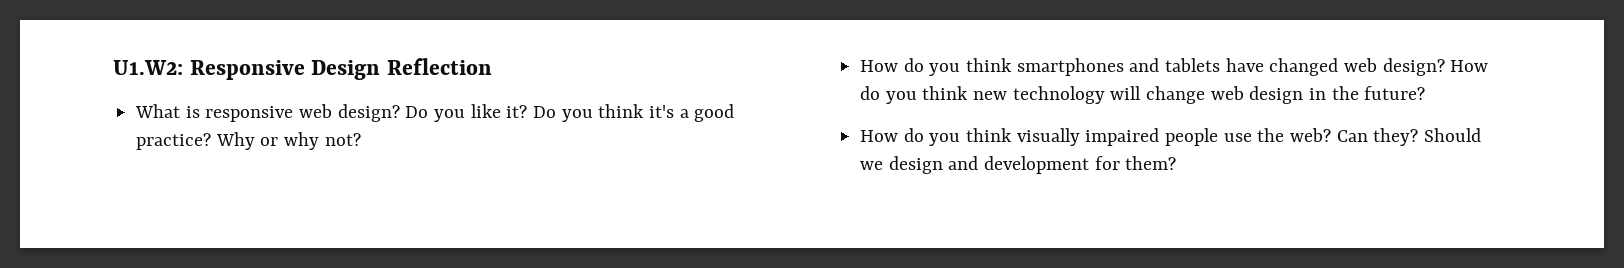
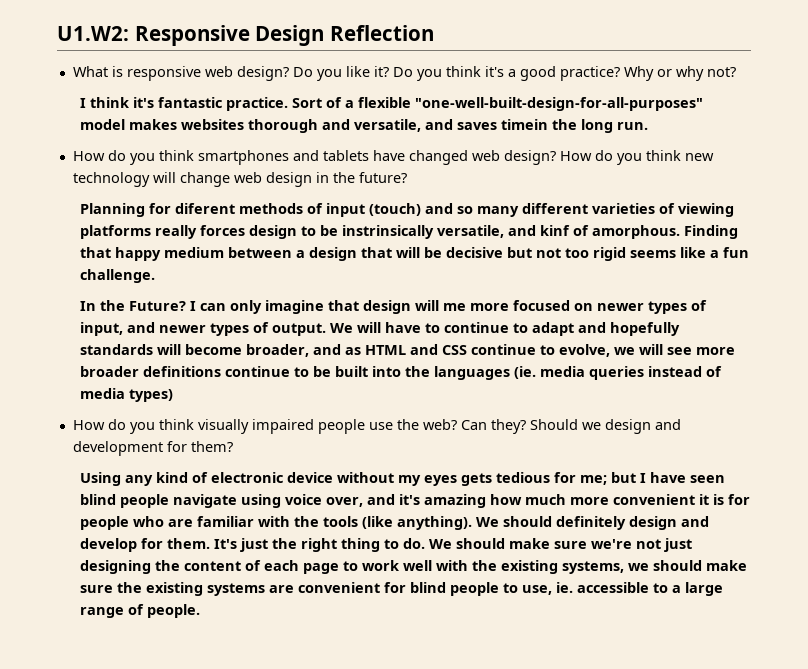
(361, 139) none -> [80,97,704,111] [80,119,649,133] // I think it's fantastic practice. Sort of a flexible "one-well-built-design-for-all-purposes" model makes websites thorough and versatile, and saves timein the long run.
(1426, 93) none -> [80,203,735,217] [80,225,739,239] [80,247,750,261] [80,269,156,283] [80,300,708,314] [80,322,681,336] [80,344,736,357] [80,366,723,380] [80,388,174,402] // Planning for diferent methods of input (touch) and so many different varieties of viewing platforms really forces design to be instrinsically versatile, and kinf of amorphous. Finding that happy medium between a design that will be decisive but not too rigid seems like a fun challenge. // In the Future? I can only imagine that design will me more focused on newer types of input, and newer types of output. We will have to continue to adapt and hopefully standards will become broader, and as HTML and CSS continue to evolve, we will see more broader definitions continue to be built into the languages (ie. media queries instead of media types)
(1177, 163) none -> [80,472,726,486] [80,494,751,508] [80,516,710,530] [80,538,693,552] [80,560,748,574] [80,582,724,596] [80,604,201,618] // Using any kind of electronic device without my eyes gets tedious for me; but I have seen blind people navigate using voice over, and it's amazing how much more convenient it is for people who are familiar with the tools (like anything). We should definitely design and develop for them. It's just the right thing to do. We should make sure we're not just designing the content of each page to work well with the existing systems, we should make sure the existing systems are convenient for blind people to use, ie. accessible to a large range of people.

